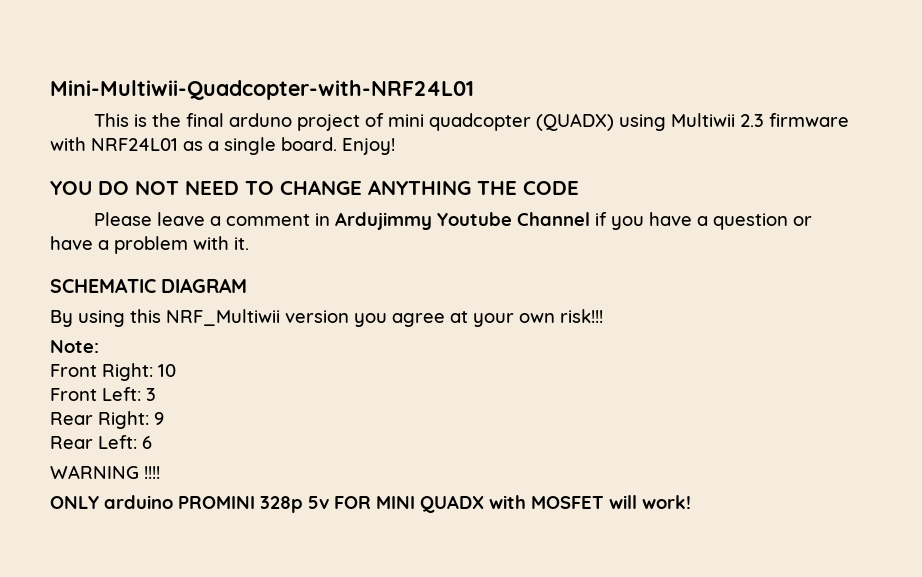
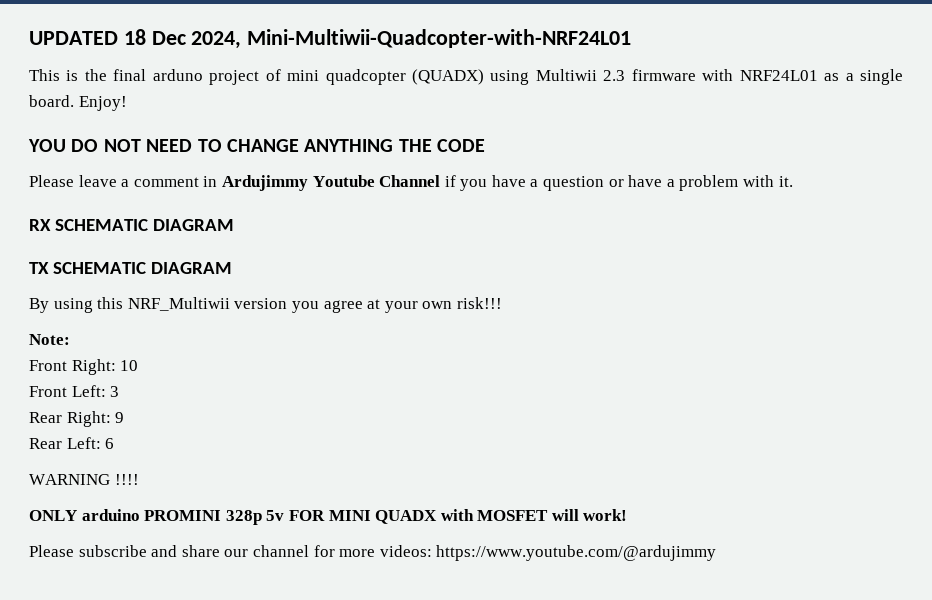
(50, 90) none -> [29,29,242,49] UPDATED 18 Dec 2024,
(249, 243) none -> [29,219,234,231] [29,262,49,274] RX SCHEMATIC DIAGRAM // TX
(691, 502) none -> [29,545,717,561] // Please subscribe and share our channel for more videos: https://www.youtube.com/@ardujimmy

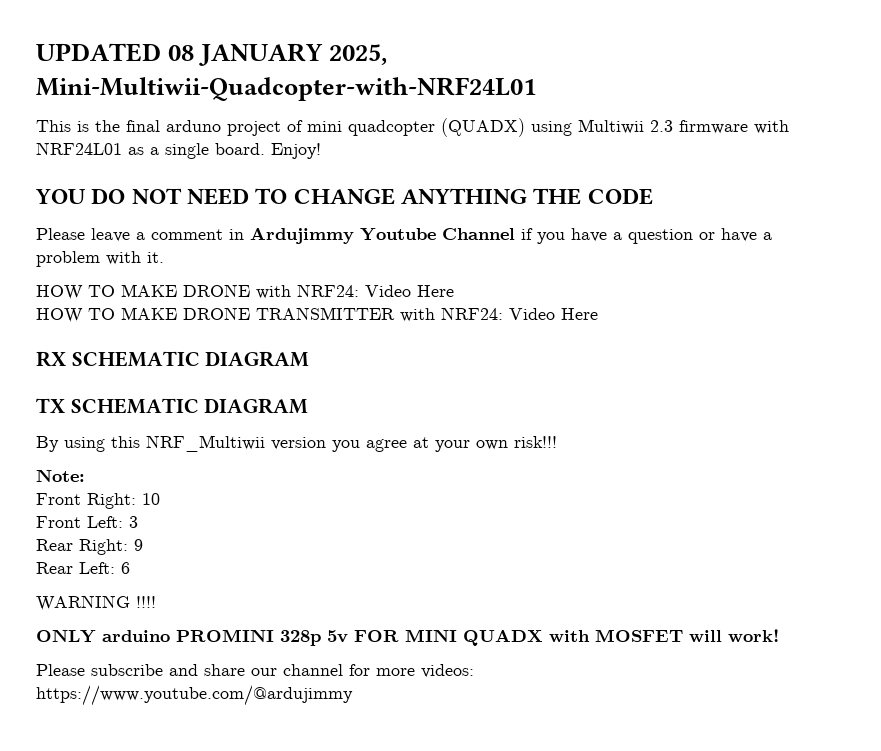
[123,29,242,49] 18 Dec 2024, -> [168,43,388,66] 08 JANUARY 2025,
(793, 181) none -> [36,284,454,300] [36,307,598,323] // HOW TO MAKE DRONE with NRF24: Video Here // HOW TO MAKE DRONE TRANSMITTER with NRF24: Video Here

